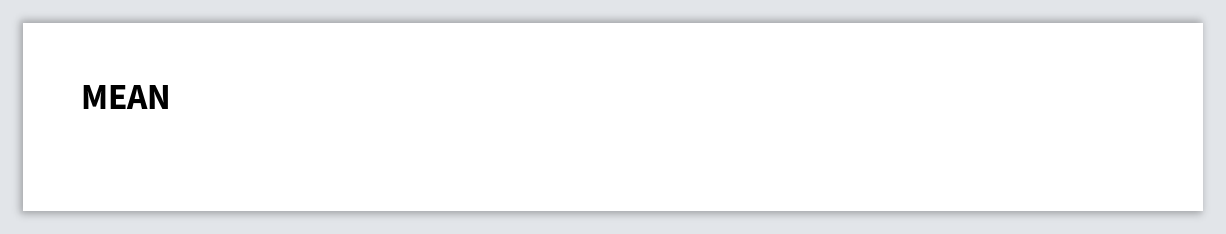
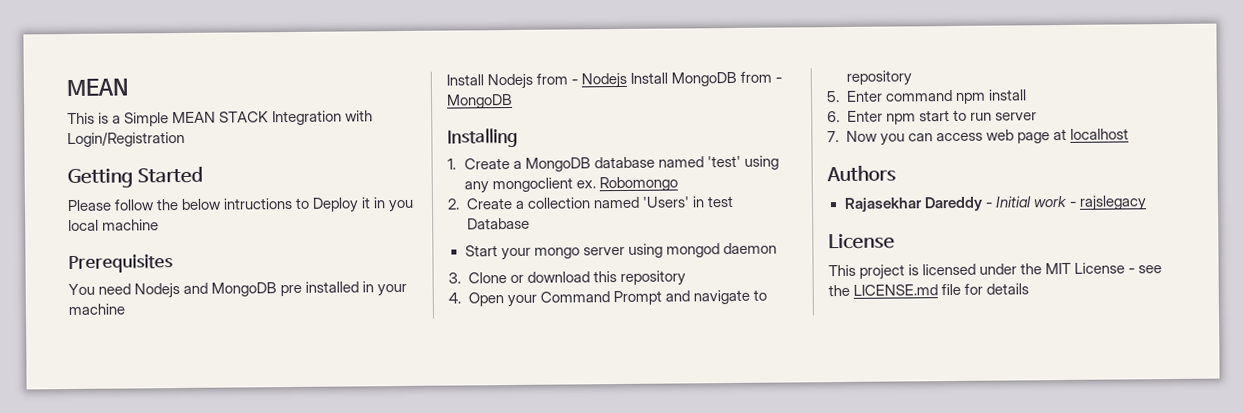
[81,85,171,109] MEAN -> [66,78,129,97] [67,110,374,127] [67,130,185,148] [67,166,204,189] [67,197,415,213] [68,219,160,232] [68,254,173,274] [68,281,408,299] [68,303,125,316] [446,71,783,90] [446,93,513,109] [447,127,518,148] [447,155,779,172] [463,176,678,194] [447,195,734,210] [466,217,530,230] [464,242,777,261] [448,270,686,287] [448,289,767,308] [845,70,912,86] [826,89,1027,104] [827,109,1037,125] [827,128,1129,146] [826,165,896,183] [843,195,1147,212] [828,233,895,250] [828,262,1163,280] [828,283,1030,297] MEAN // This is a Simple MEAN STACK Integration with Login/Registration // Getting Started // Please follow the below intructions to Deploy it in you local machine // Prerequisites // You need Nodejs and MongoDB pre installed in your machine // Install Nodejs from - Nodejs Install MongoDB from - MongoDB // Installing // 1. Create a MongoDB database named 'test' using any mongoclient ex. Robomongo // 2. Create a collection named 'Users' in test Database // Start your mongo server using mongod daemon // 3. Clone or download this repository // 4. Open your Command Prompt and navigate to repository // 5. Enter command npm install // 6. Enter npm start to run server // 7. Now you can access web page at localhost // Authors // Rajasekhar Dareddy - Initial work - rajslegacy // License // This project is licensed under the MIT License - see the LICENSE.md file for details

